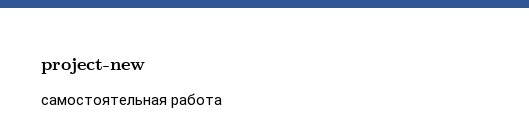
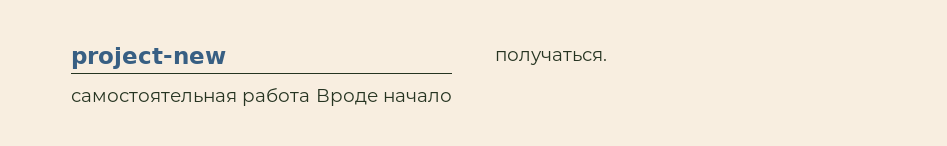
(223, 100) none -> [315,89,452,106] [495,51,607,65] Вроде начало получаться.

